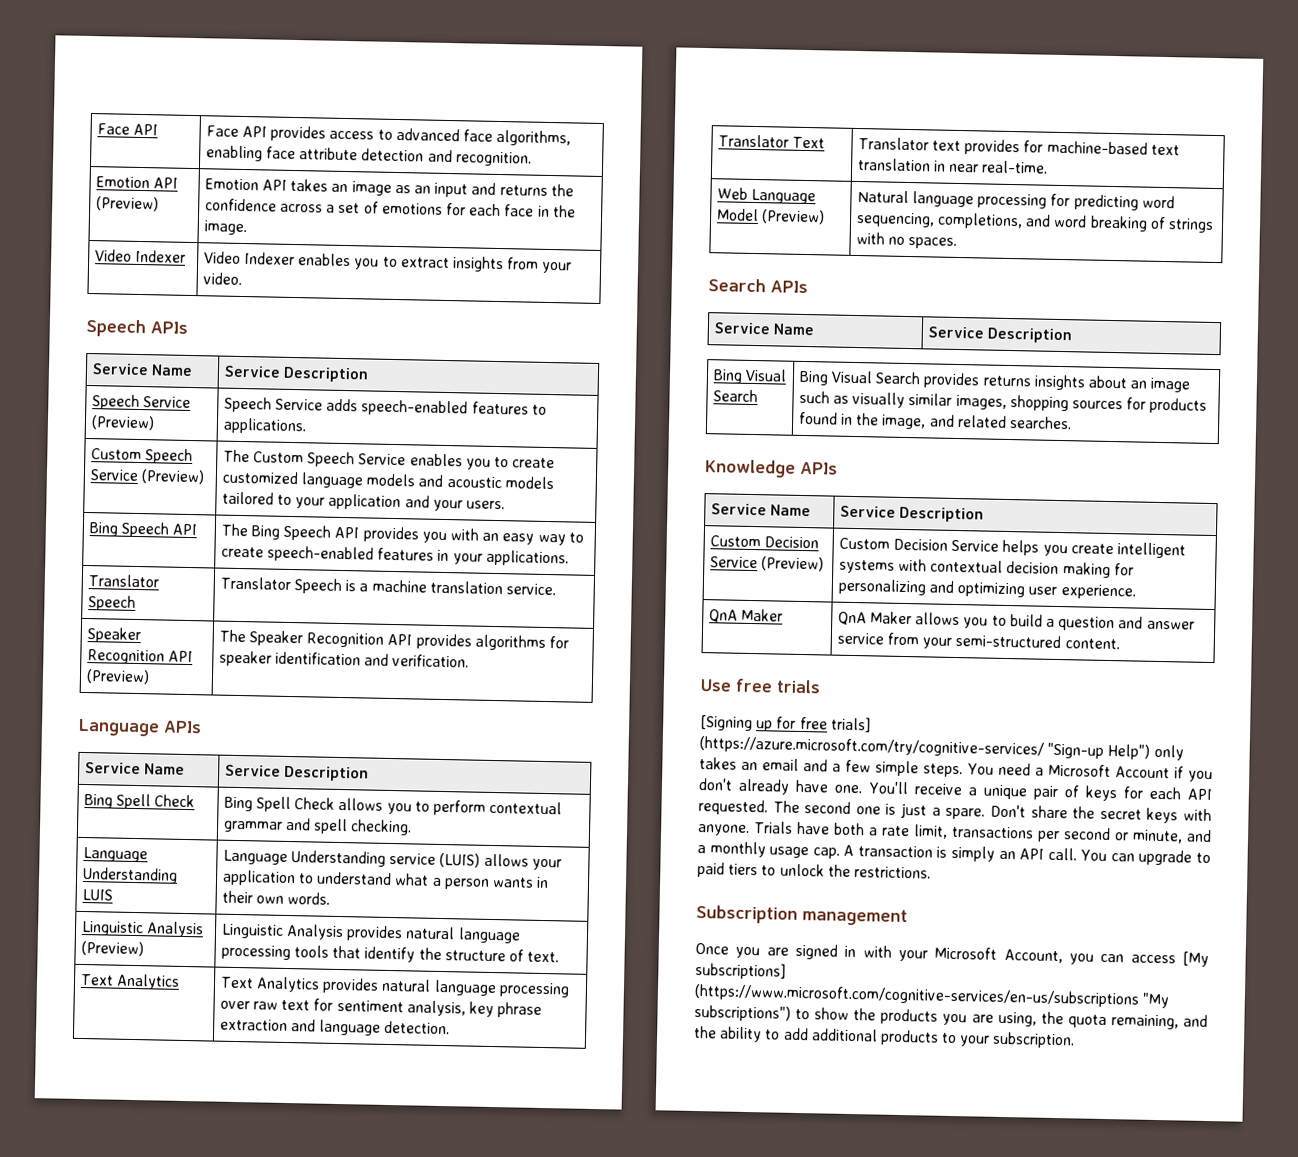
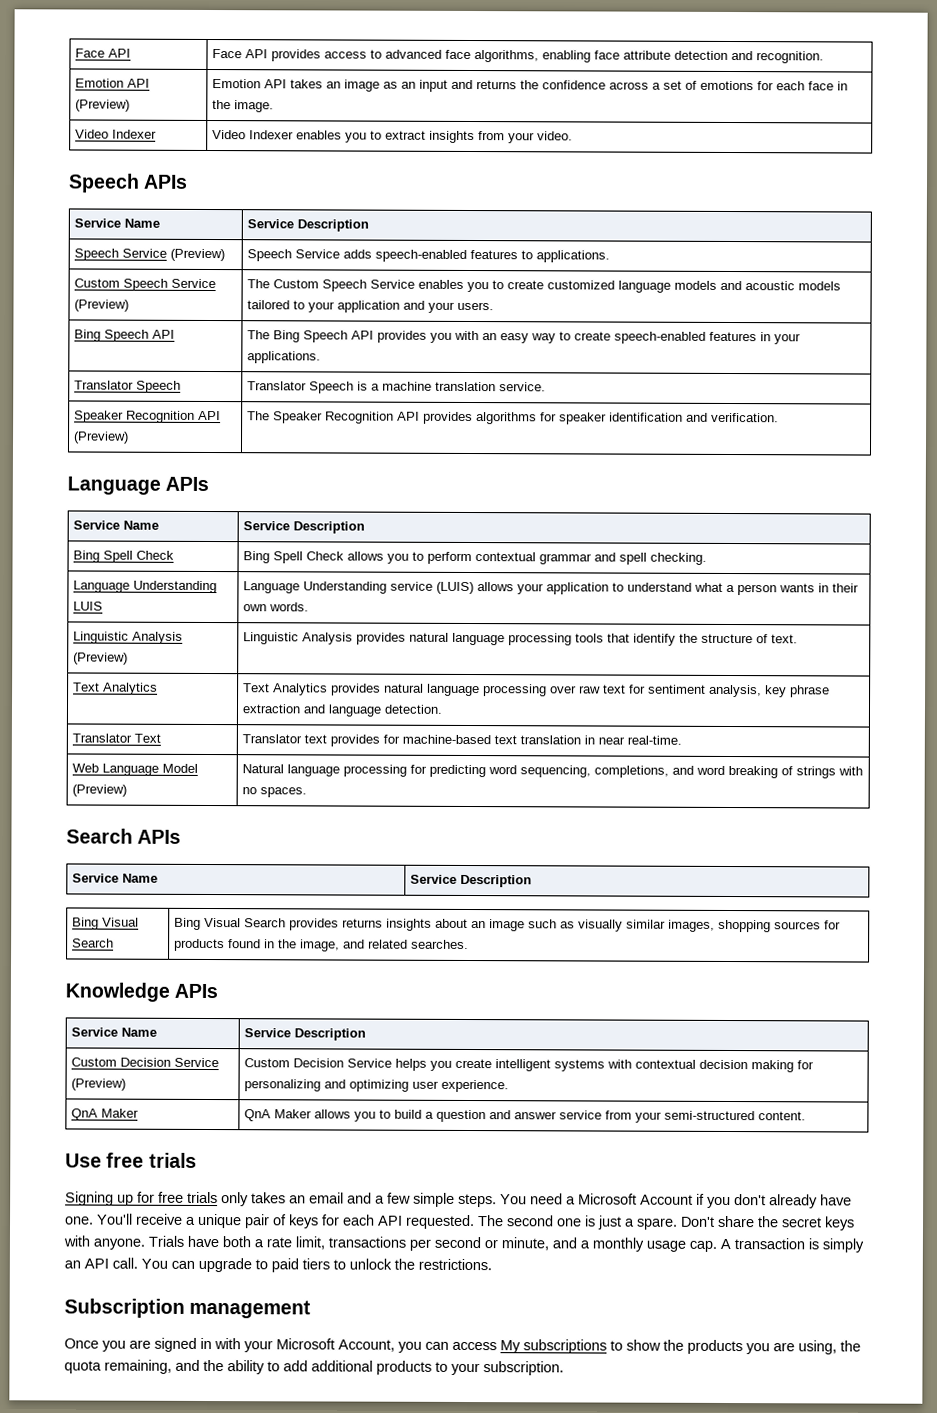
[700,715,753,732] [Signing -> [65,1191,114,1206] Signing
[830,716,871,733] [699,736,1151,760] trials] (https://azure.microsoft.com/try/cognitive-services/ "Sign-up Help") -> [187,1191,218,1204] trials
[1182,951,1209,968] [695,961,786,980] [694,983,1170,1009] [694,1004,791,1022] [My subscriptions] (https://www.microsoft.com/cognitive-services/en-us/subscriptions "My subscriptions") -> [500,1339,607,1354] My subscriptions

